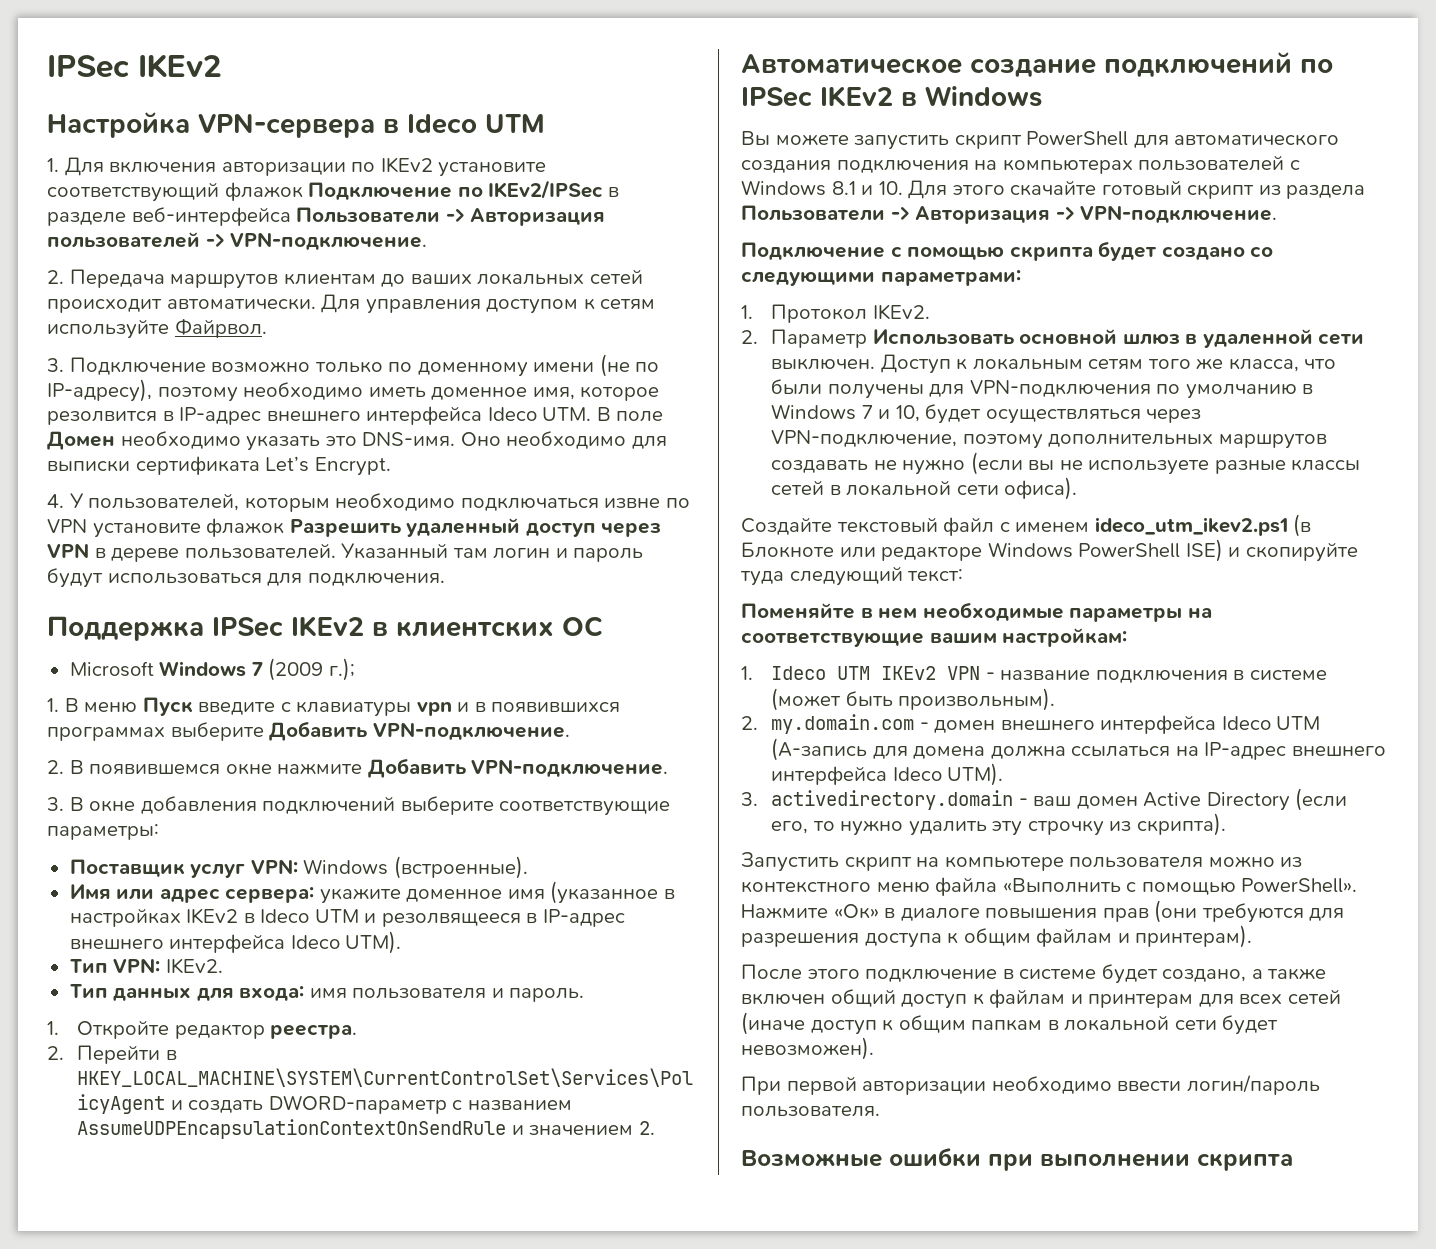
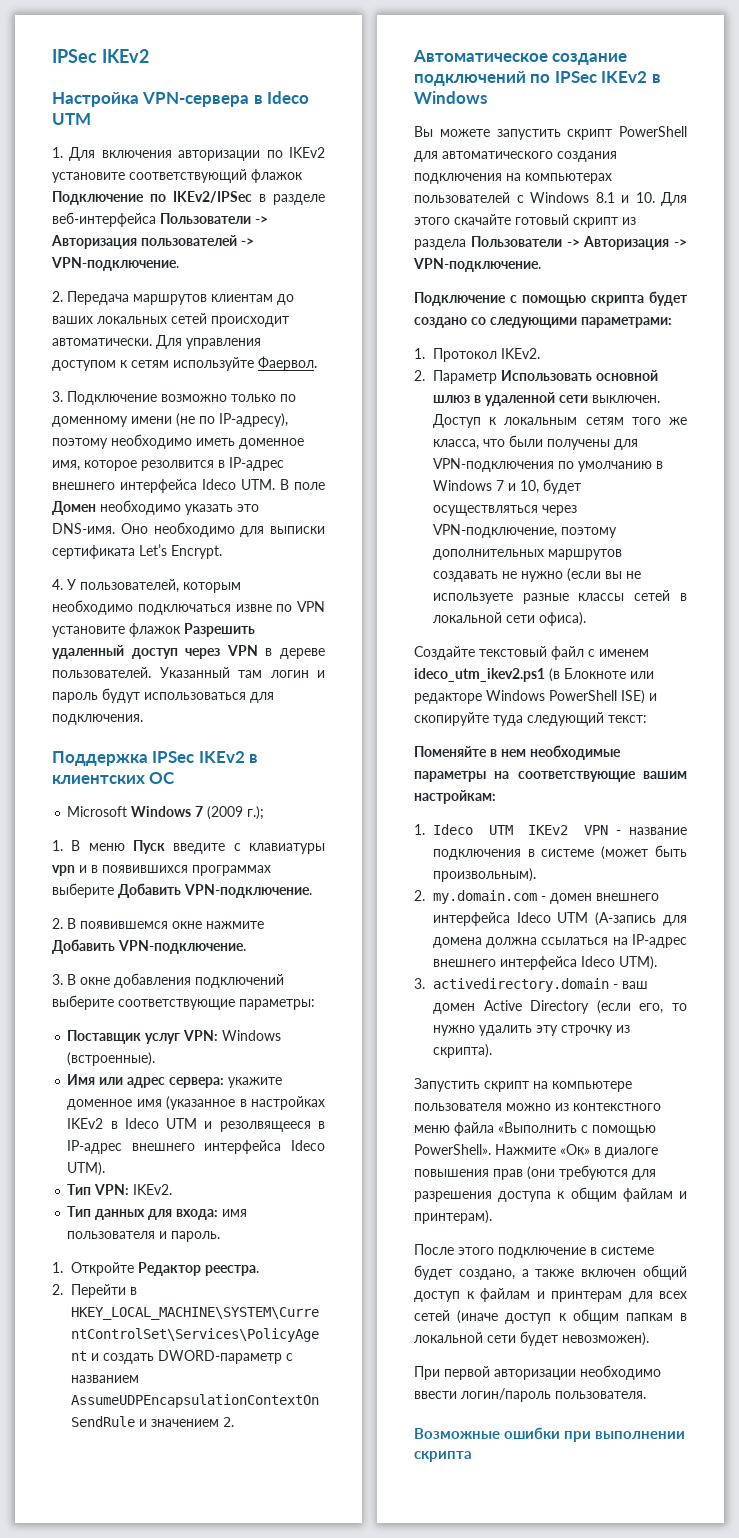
[174,319,267,338] Файрвол. -> [258,356,317,371] Фаервол.
[174,1024,265,1039] редактор -> [137,1262,201,1276] Редактор

